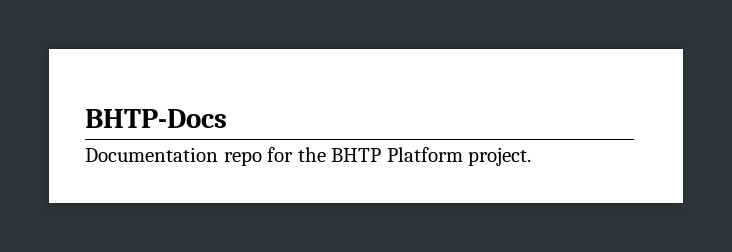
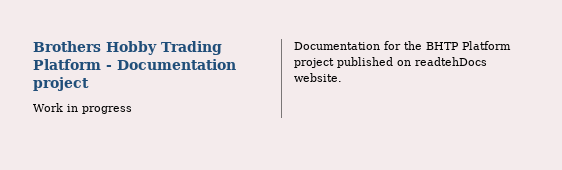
[85,109,227,128] [85,147,262,166] BHTP-Docs // Documentation repo -> [33,41,222,55] [33,59,236,70] [33,77,89,91] [33,103,132,114] [294,42,380,50] Brothers Hobby Trading Platform - Documentation project // Work in progress // Documentation
[468,147,532,166] project. -> [294,57,487,68] [294,73,342,82] project published on readtehDocs website.

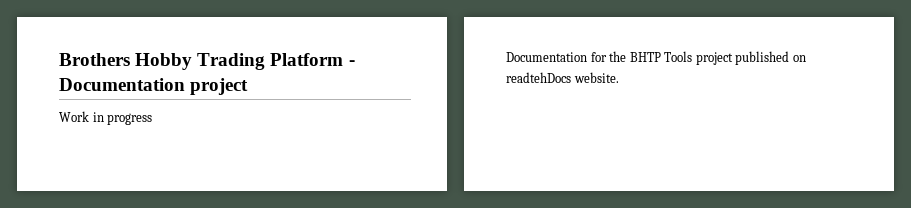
[462,41,511,50] Platform -> [664,51,693,62] Tools

